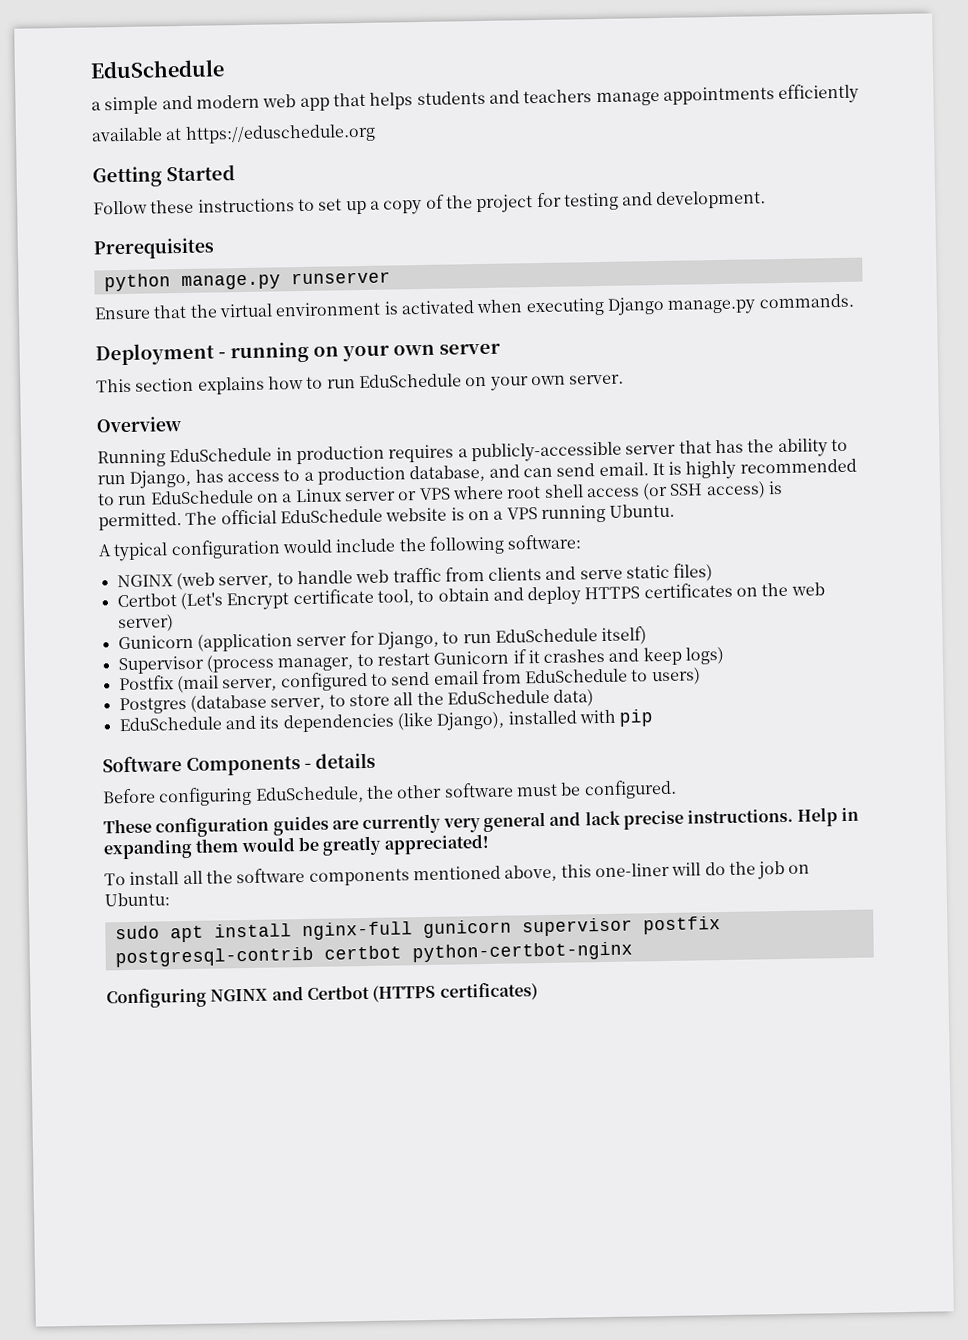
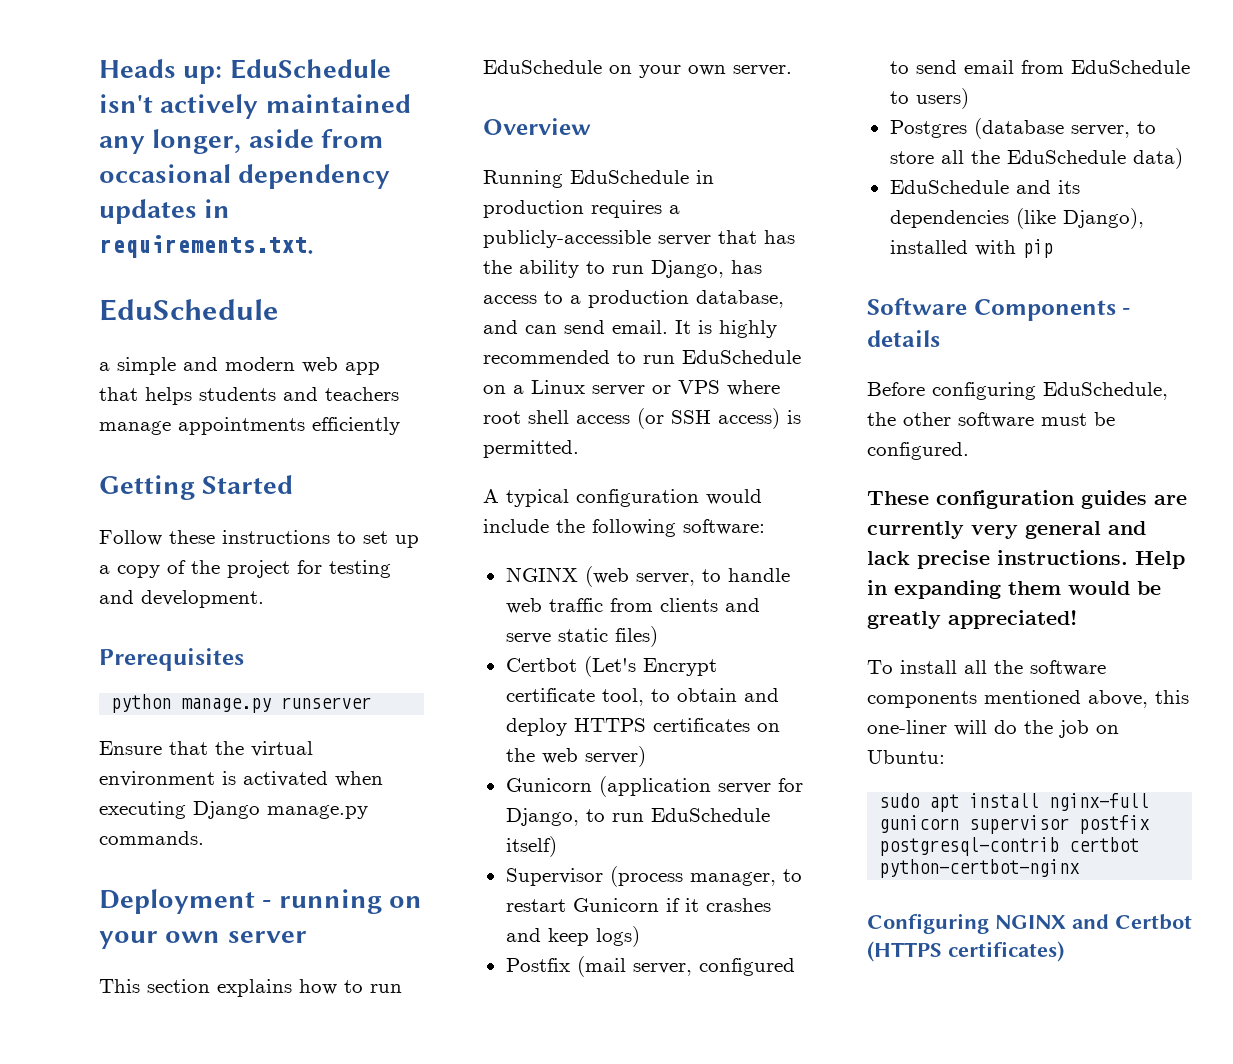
(90, 69) none -> [99,59,391,84] [99,94,411,119] [99,129,385,154] [99,164,391,189] [99,199,231,224] [99,235,314,258] Heads up: EduSchedule isn't actively maintained any longer, aside from occasional dependency updates in requirements.txt. //
[91,123,376,144] // available at https://eduschedule.org -> (400, 426) none
[185,503,676,525] The official EduSchedule website is on a VPS running Ubuntu. -> (579, 449) none

